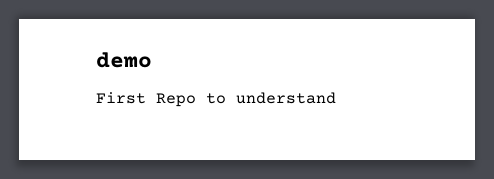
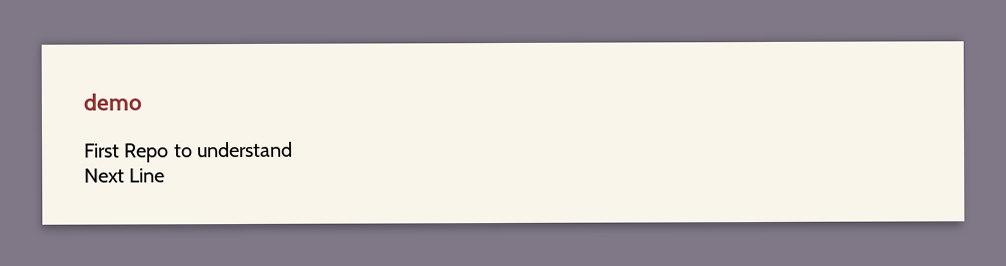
(336, 98) none -> [84,168,166,183] // Next Line

